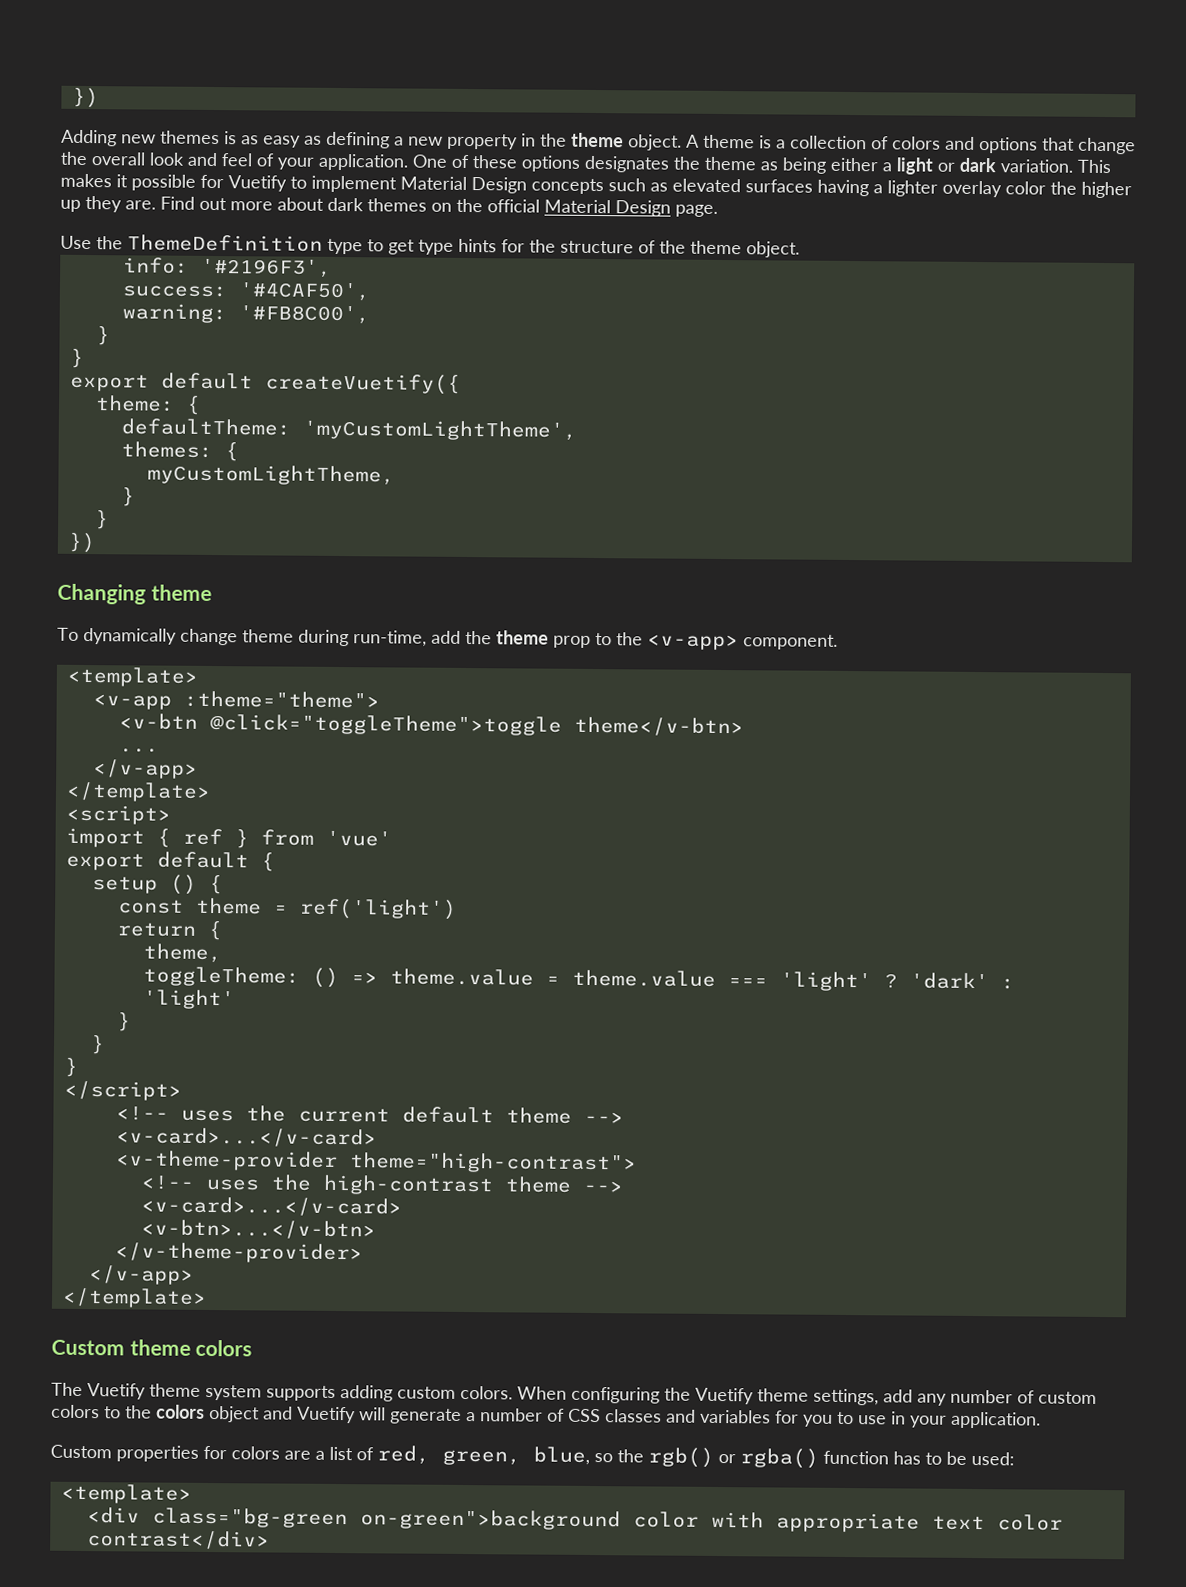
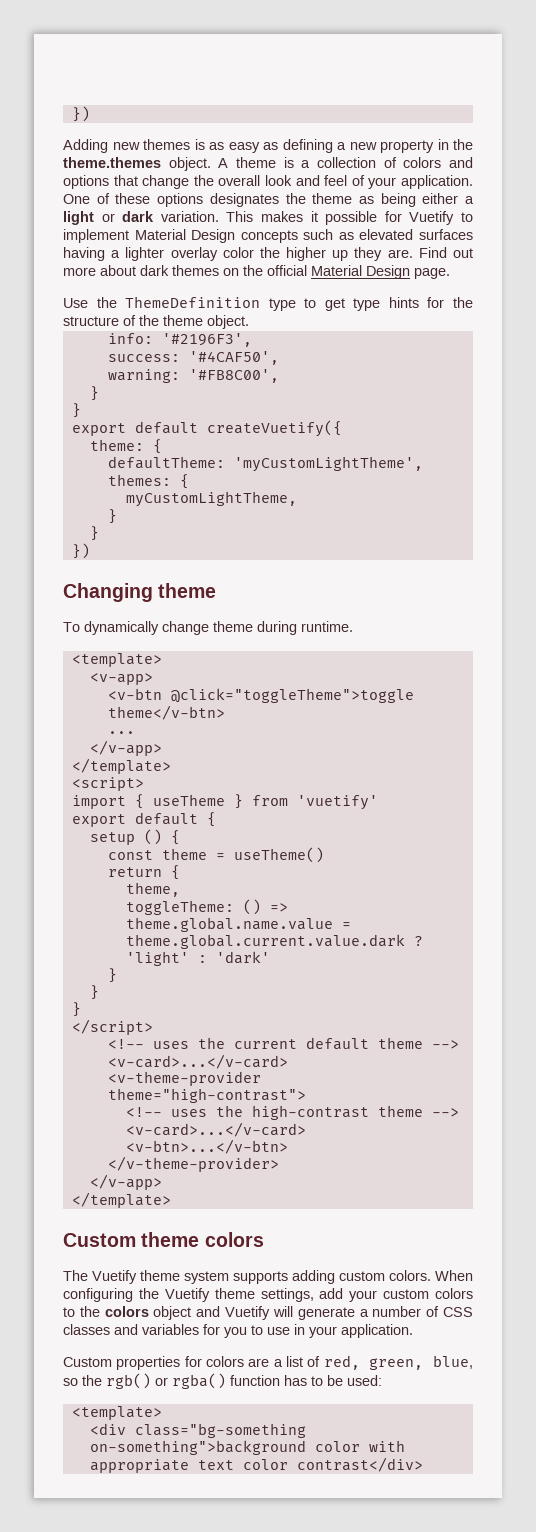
[571,132,624,148] theme -> [63,157,161,168] theme.themes
[353,630,838,651] [66,666,198,687] [92,690,380,710] run-time, add the theme prop to the <v-app> component. // <template> // <v-app :theme="theme"> -> [301,621,353,632] [71,653,162,667] [89,673,153,685] runtime. // <template> // <v-app>
[182,828,223,846] ref -> [152,794,225,806] useTheme
[325,830,392,847] 'vue' -> [296,795,378,810] 'vuetify'
[299,898,457,920] ref('light') -> [233,847,324,863] useTheme()
[389,968,898,992] theme.value = theme.value === 'light' ? -> [125,917,351,932] [125,934,423,949] [125,951,207,966] theme.global.name.value = theme.global.current.value.dark ? 'light' :
[1000,978,1015,990] [142,989,235,1010] : 'light' -> (270, 957) none
[917,1389,1035,1406] any number of -> [349,1290,378,1302] your
[151,1507,621,1531] class="bg-green on-green">background -> [134,1423,306,1438] [89,1440,306,1455] class="bg-something on-something">background

